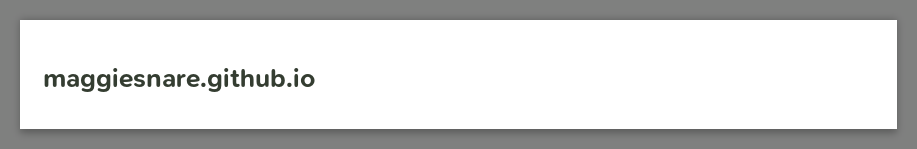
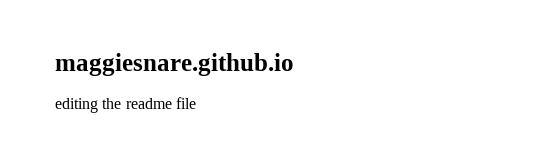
(315, 80) none -> [55,97,196,113] // editing the readme file

